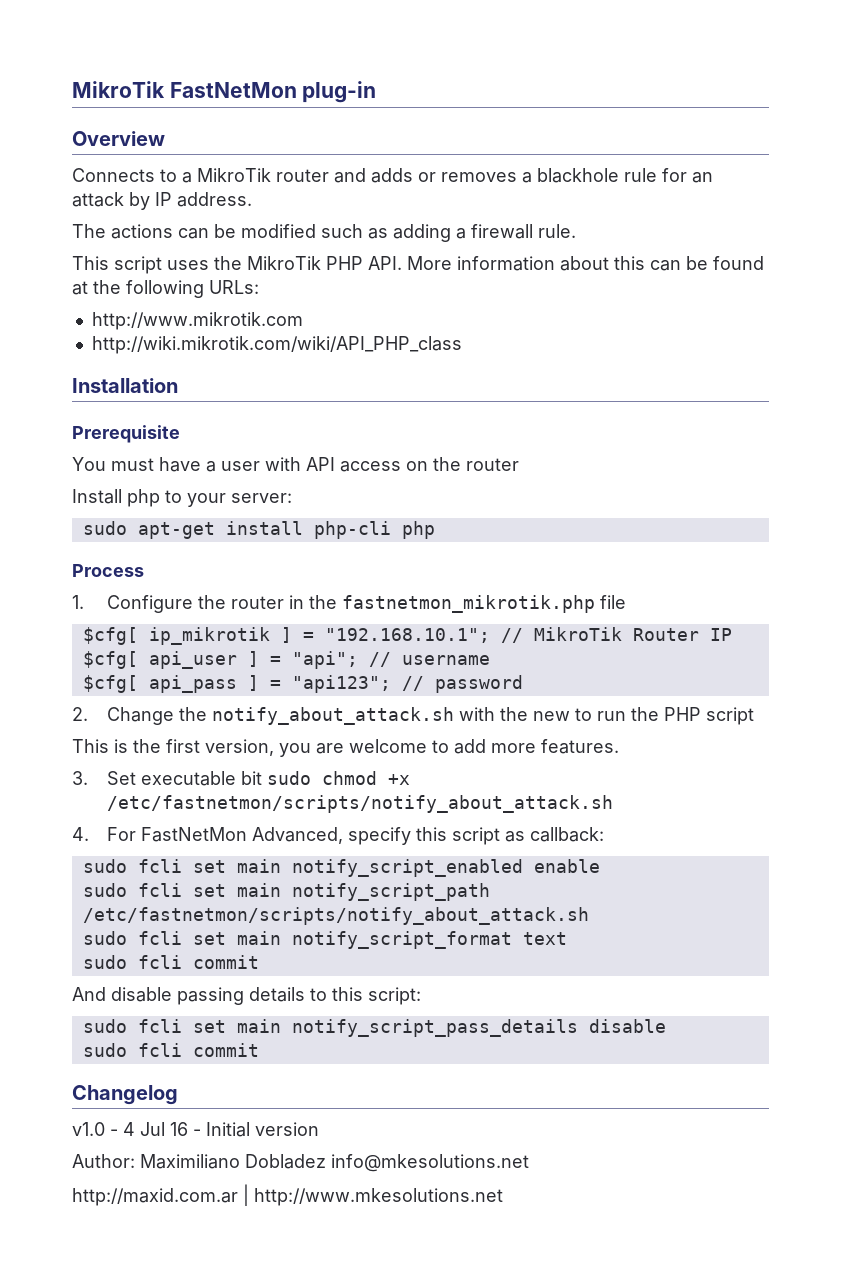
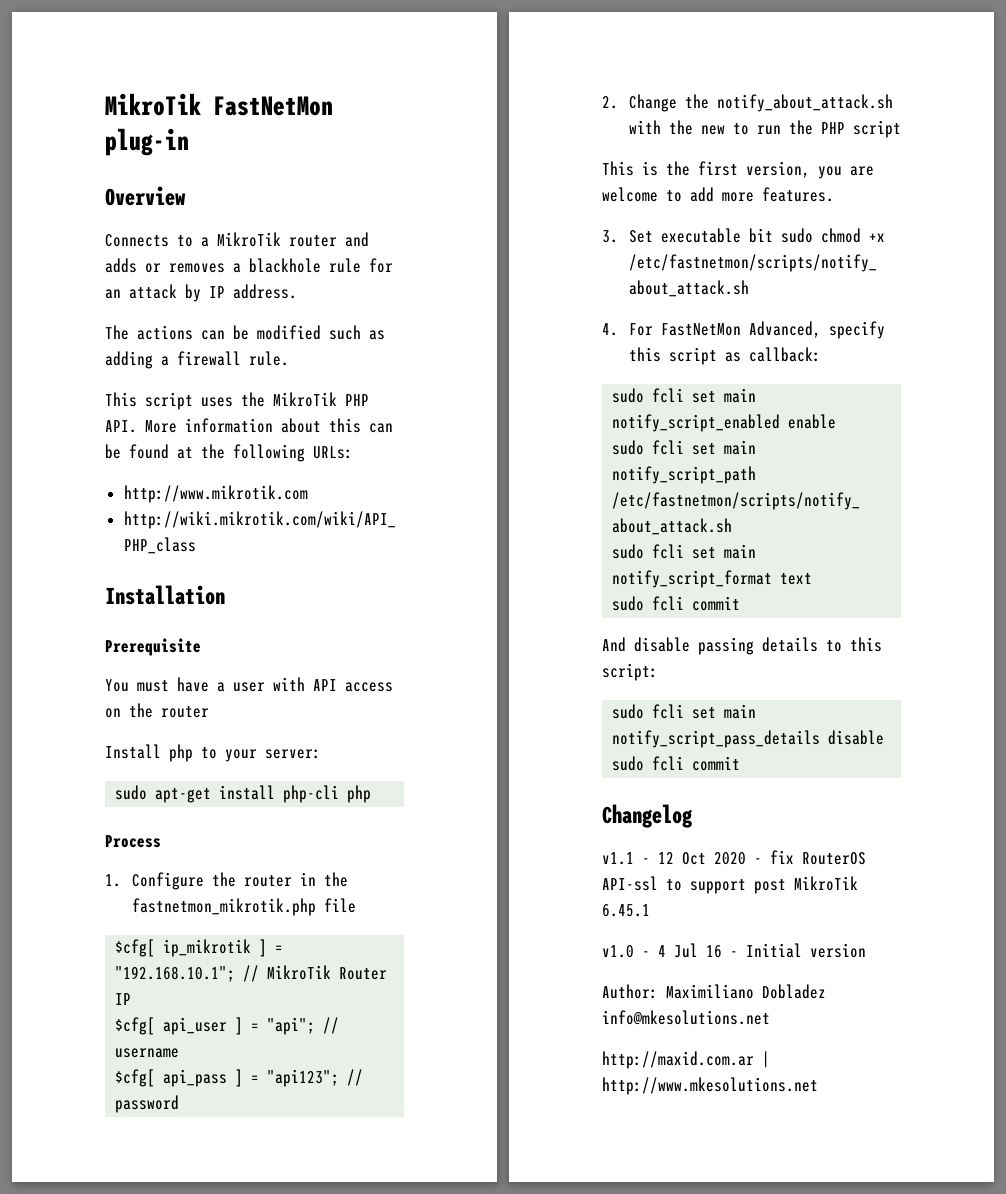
(178, 1095) none -> [602,850,866,865] [602,876,858,894] [602,904,650,917] // v1.1 - 12 Oct 2020 - fix RouterOS API-ssl to support post MikroTik 6.45.1

